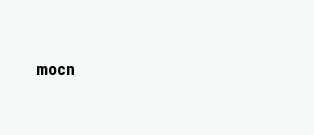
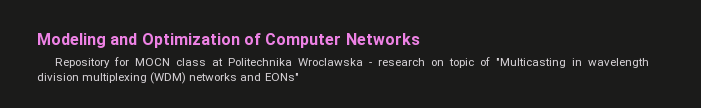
[36,66,75,75] mocn -> [37,33,420,48] [54,57,649,68] [37,72,299,84] Modeling and Optimization of Computer Networks // Repository for MOCN class at Politechnika Wroclawska - research on topic of "Multicasting in wavelength division multiplexing (WDM) networks and EONs"

